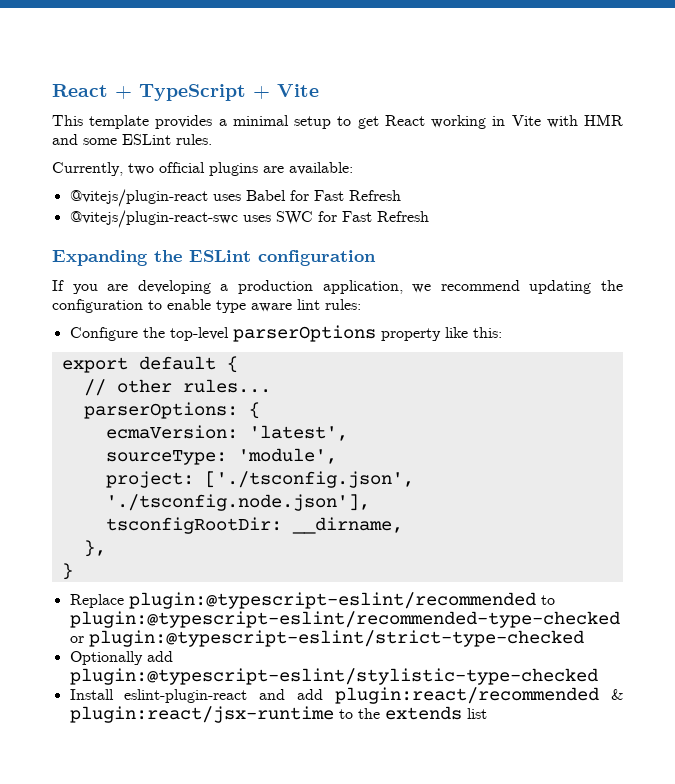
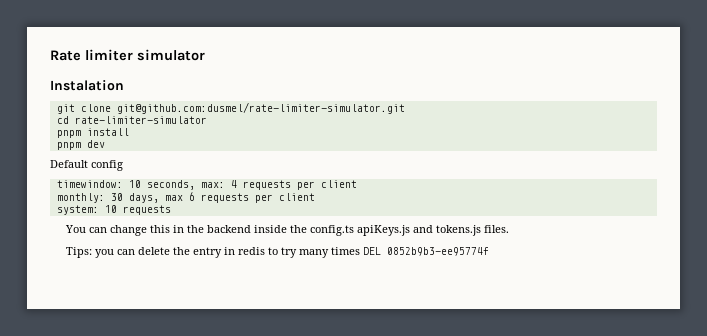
[52,84,319,101] [52,114,623,129] [52,134,212,145] [52,162,353,176] [69,189,401,207] [69,210,429,228] [52,250,376,266] [52,280,624,294] [52,299,361,313] [69,325,502,342] [61,356,238,373] [83,379,271,396] [83,402,260,419] [105,425,348,441] [105,448,337,465] [105,471,414,488] [105,494,370,511] [105,517,403,534] [83,540,106,557] [61,563,73,580] [69,592,555,609] [69,611,620,628] [69,630,584,647] [69,651,173,665] [69,668,598,685] [69,687,623,704] [69,706,487,723] React + TypeScript + Vite // This template provides a minimal setup to get React working in Vite with HMR and some ESLint rules. // Currently, two official plugins are available: // @vitejs/plugin-react uses Babel for Fast Refresh // @vitejs/plugin-react-swc uses SWC for Fast Refresh // Expanding the ESLint configuration // If you are developing a production application, we recommend updating the configuration to enable type aware lint rules: // Configure the top-level parserOptions property like this: // export default { // // other rules... // parserOptions: { // ecmaVersion: 'latest', // sourceType: 'module', // project: ['./tsconfig.json', './tsconfig.node.json'], // tsconfigRootDir: __dirname, // }, // } // Replace plugin:@typescript-eslint/recommended to plugin:@typescript-eslint/recommended-type-checked or plugin:@typescript-eslint/strict-type-checked // Optionally add plugin:@typescript-eslint/stylistic-type-checked // Install eslint-plugin-react and add plugin:react/recommended & plugin:react/jsx-runtime to the extends list -> [50,49,205,61] [50,80,124,91] [56,102,405,114] [56,116,207,124] [56,128,129,138] [56,140,105,150] [50,160,123,171] [56,180,357,190] [56,192,315,203] [56,205,171,215] [65,225,510,236] [66,247,490,258] Rate limiter simulator // Instalation // git clone git@github.com:dusmel/rate-limiter-simulator.git // cd rate-limiter-simulator // pnpm install // pnpm dev // Default config // timewindow: 10 seconds, max: 4 requests per client // monthly: 30 days, max 6 requests per client // system: 10 requests // You can change this in the backend inside the config.ts apiKeys.js and tokens.js files. // Tips: you can delete the entry in redis to try many times DEL 0852b9b3-ee95774f

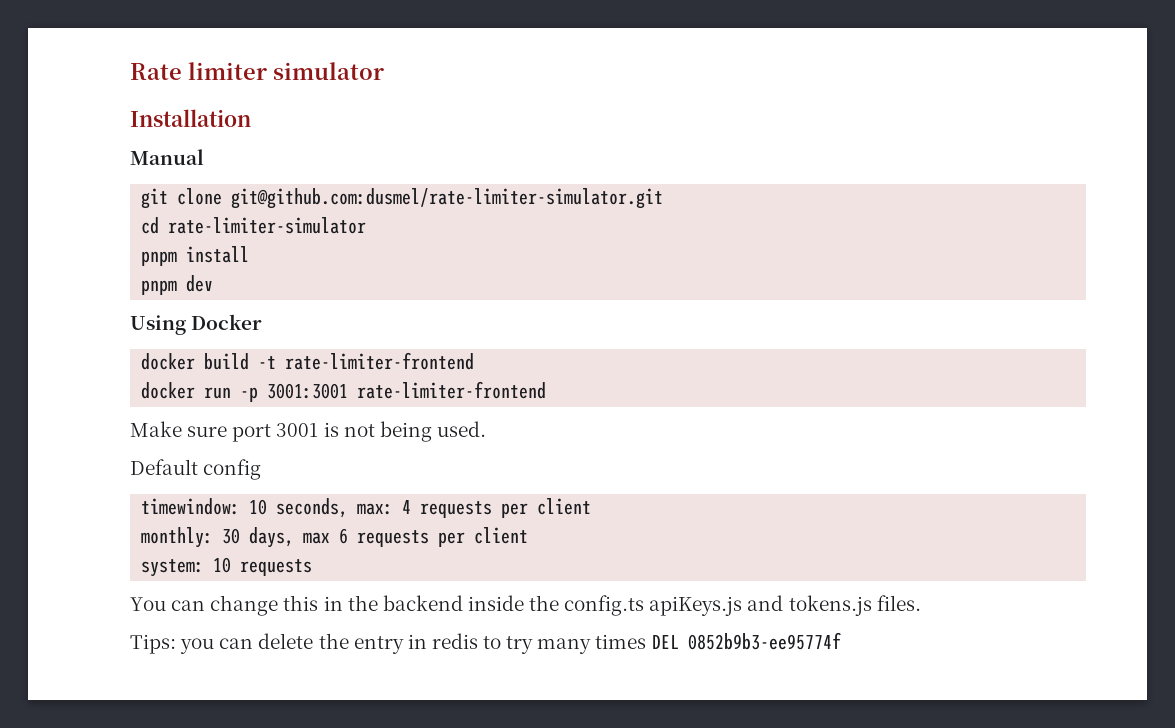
[50,80,124,91] Instalation -> [130,109,251,127] [130,149,204,165] Installation // Manual
(105, 144) none -> [130,314,263,335] [141,352,475,370] [141,381,547,402] [130,421,486,442] // Using Docker // docker build -t rate-limiter-frontend // docker run -p 3001:3001 rate-limiter-frontend // Make sure port 3001 is not being used.

